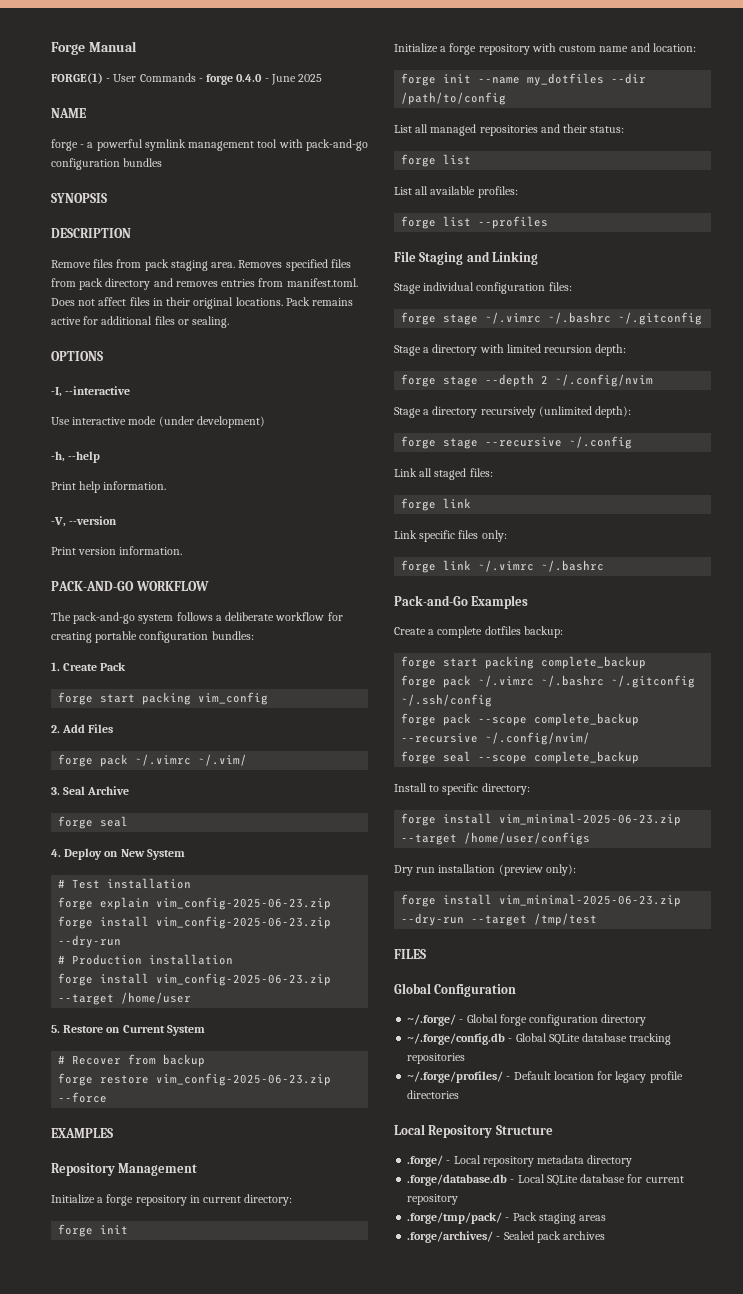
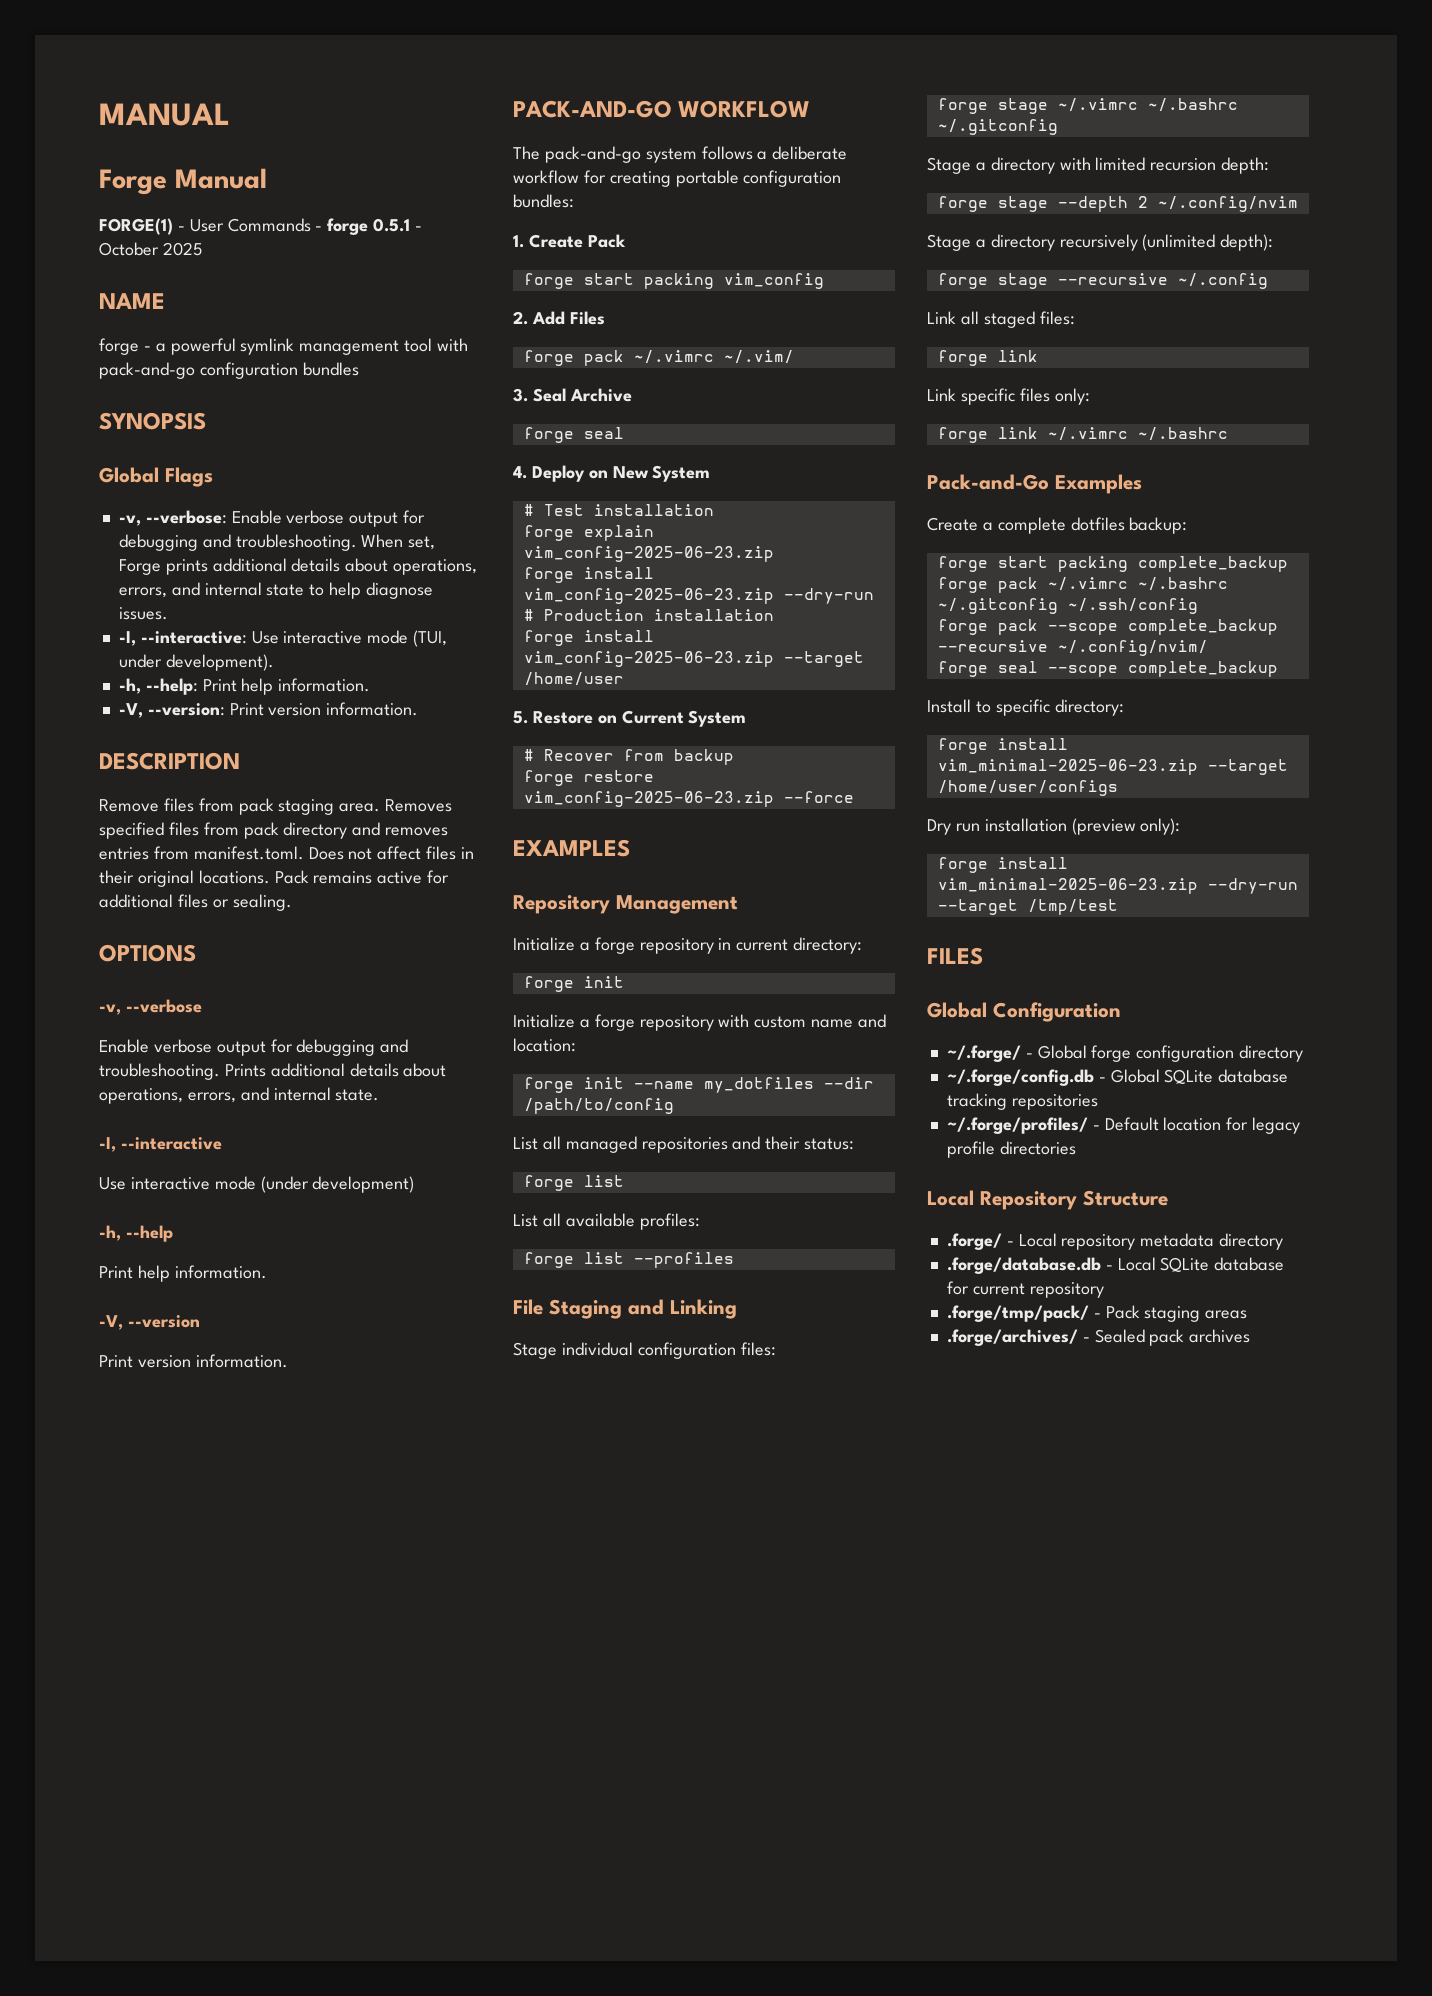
(51, 48) none -> [99,103,230,126] MANUAL //
[236,74,296,85] 0.4.0 - June -> [373,218,423,232] [99,242,159,256] 0.5.1 - October
(107, 198) none -> [99,467,213,487] [118,510,426,527] [118,534,436,551] [118,558,478,575] [118,582,433,599] [118,607,168,620] [118,630,448,647] [118,654,274,671] [118,678,371,695] [118,702,419,718] // Global Flags // -v, --verbose: Enable verbose output for debugging and troubleshooting. When set, Forge prints additional details about operations, errors, and internal state to help diagnose issues. // -I, --interactive: Use interactive mode (TUI, under development). // -h, --help: Print help information. // -V, --version: Print version information.
(103, 356) none -> [99,999,202,1015] [99,1039,409,1056] [99,1063,447,1080] [99,1087,380,1104] // -v, --verbose // Enable verbose output for debugging and troubleshooting. Prints additional details about operations, errors, and internal state.

